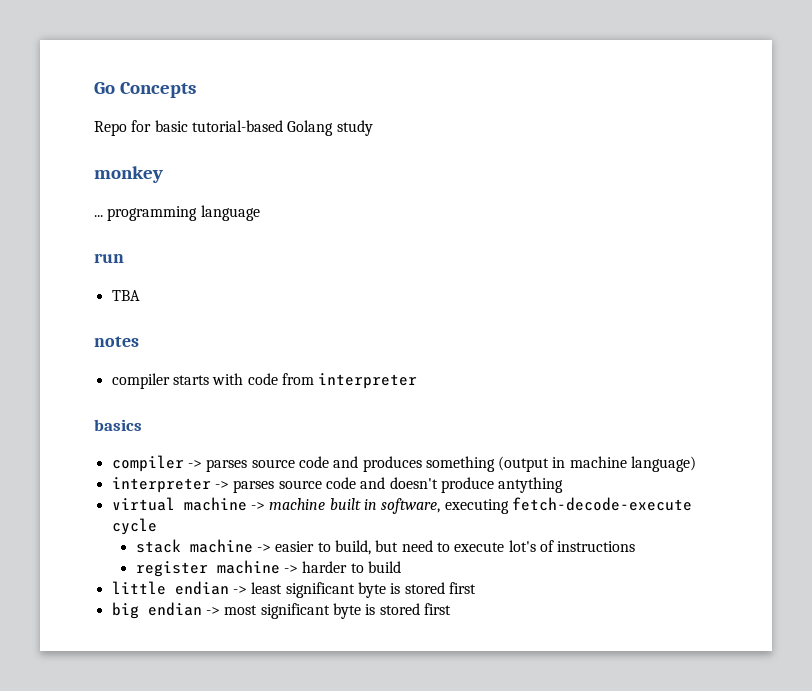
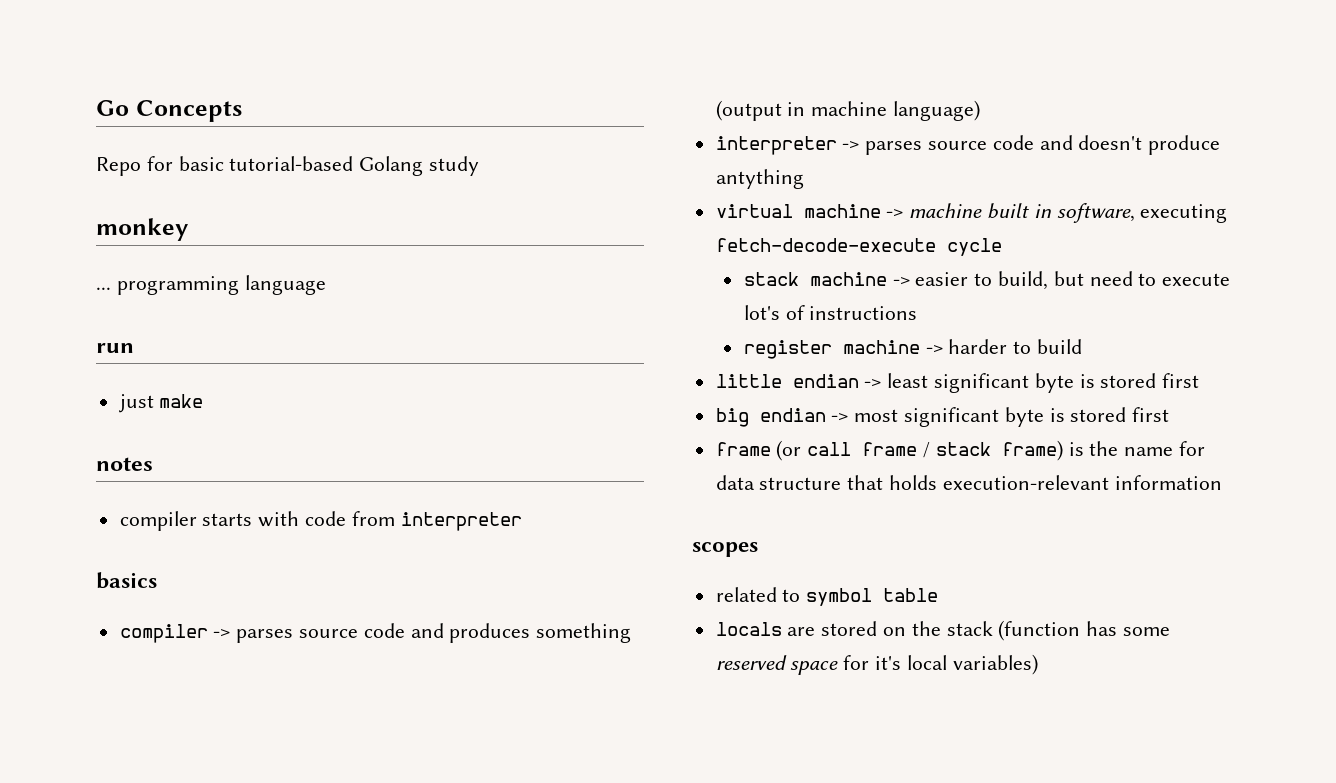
[111,290,140,301] TBA -> [118,394,204,413] just make
(451, 609) none -> [715,440,1206,461] [715,475,1222,490] [692,542,758,557] [715,587,939,606] [715,620,1171,641] [715,654,1038,675] // frame (or call frame / stack frame) is the name for data structure that holds execution-relevant information // scopes // related to symbol table // locals are stored on the stack (function has some reserved space for it's local variables)

